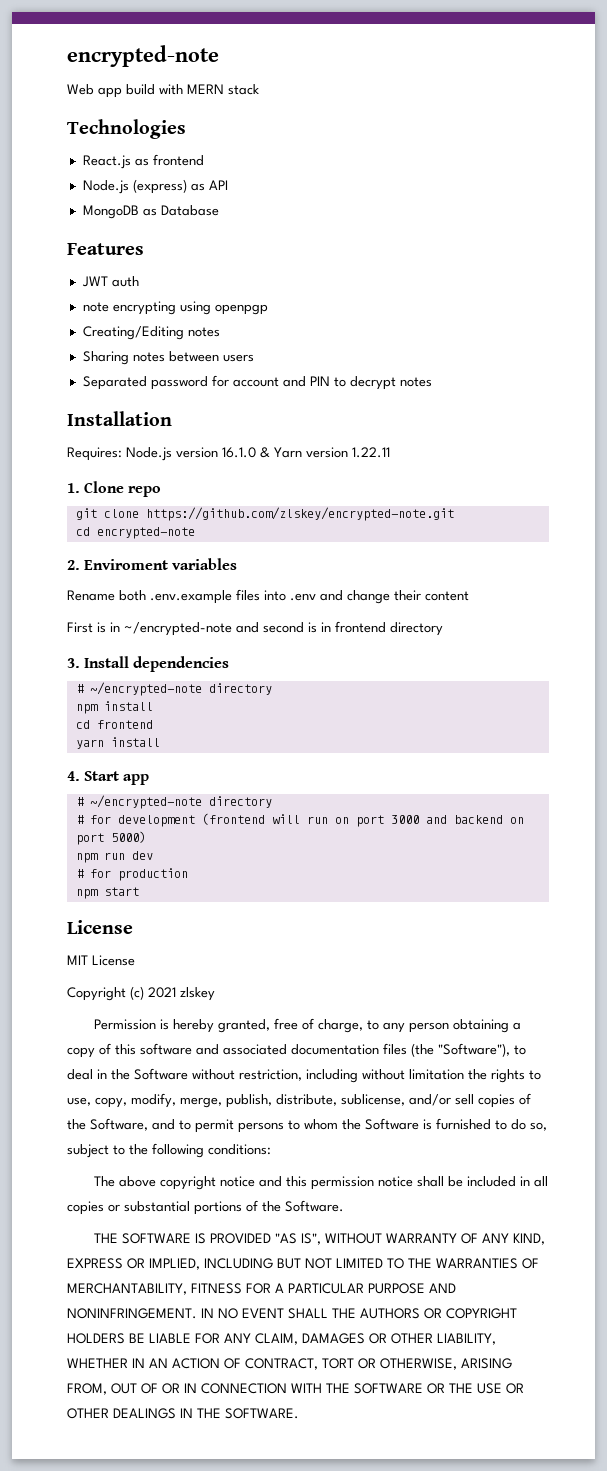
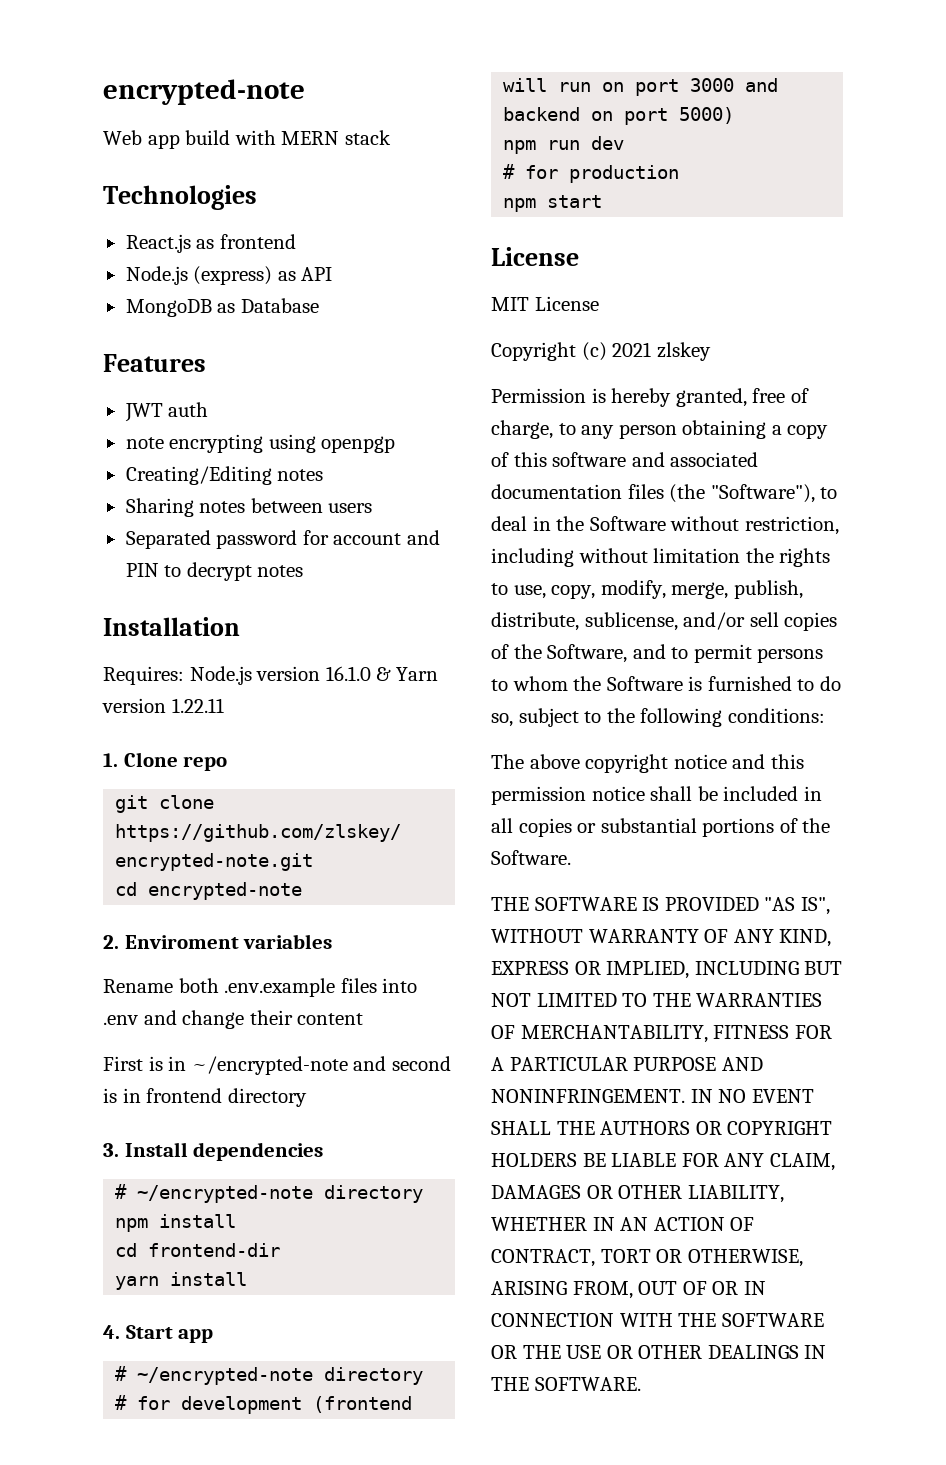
[96,720,153,729] frontend -> [148,1243,281,1257] frontend-dir

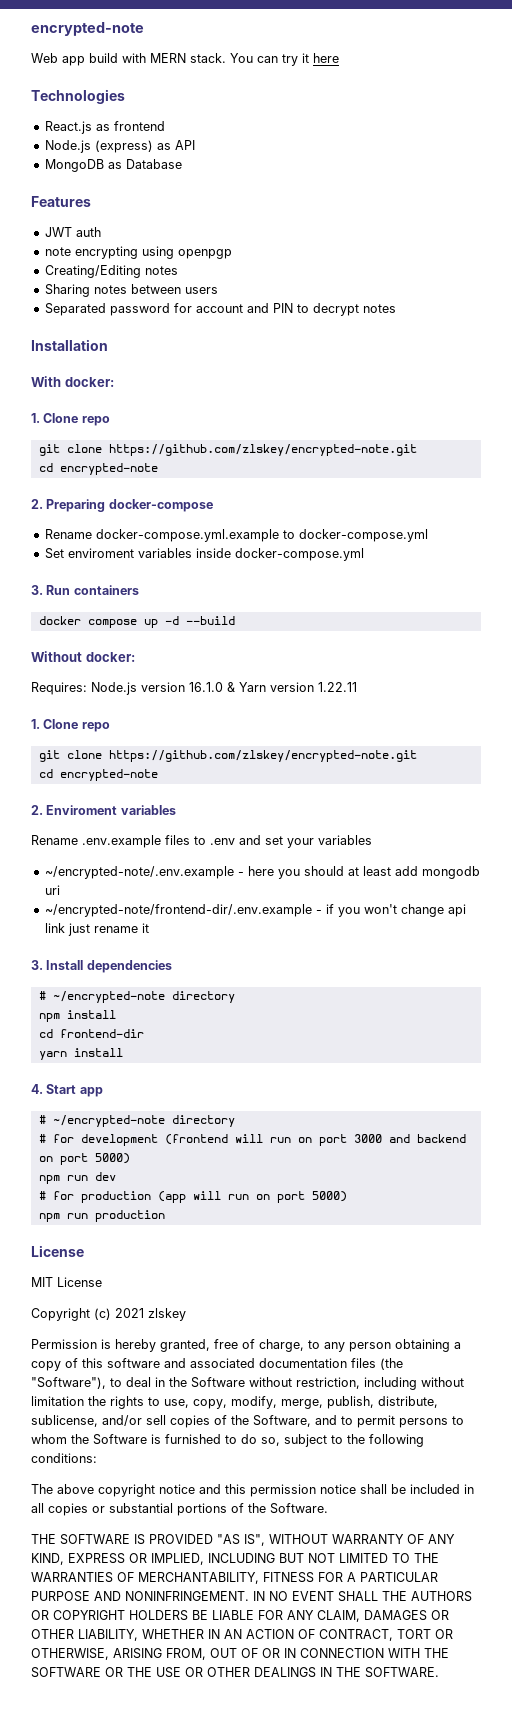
[344,130,391,145] stack -> [190,53,339,66] stack. You can try it here
(240, 626) none -> [31,376,114,387] [31,413,110,426] [38,444,417,456] [38,463,158,475] [31,499,213,512] [44,529,428,542] [44,548,364,561] [31,585,139,595] [38,616,235,628] [31,651,135,662] // With docker: // 1. Clone repo // git clone https://github.com/zlskey/encrypted-note.git // cd encrypted-note // 2. Preparing docker-compose // Rename docker-compose.yml.example to docker-compose.yml // Set enviroment variables inside docker-compose.yml // 3. Run containers // docker compose up -d --build // Without docker:
[178,978,219,993] both -> (78, 840) none
[382,978,418,993] into -> [194,836,206,845] to
[182,1010,364,1029] [103,1056,451,1075] [103,1088,307,1107] change their content // First is in ~/encrypted-note and second is in frontend directory -> [265,835,372,848] [44,866,480,879] [44,885,60,895] [44,904,466,917] [44,923,149,936] set your variables // ~/encrypted-note/.env.example - here you should at least add mongodb uri // ~/encrypted-note/frontend-dir/.env.example - if you won't change api link just rename it
[503,195,603,212] // npm start -> [157,1191,347,1203] [38,1210,165,1222] (app will run on port 5000) // npm run production

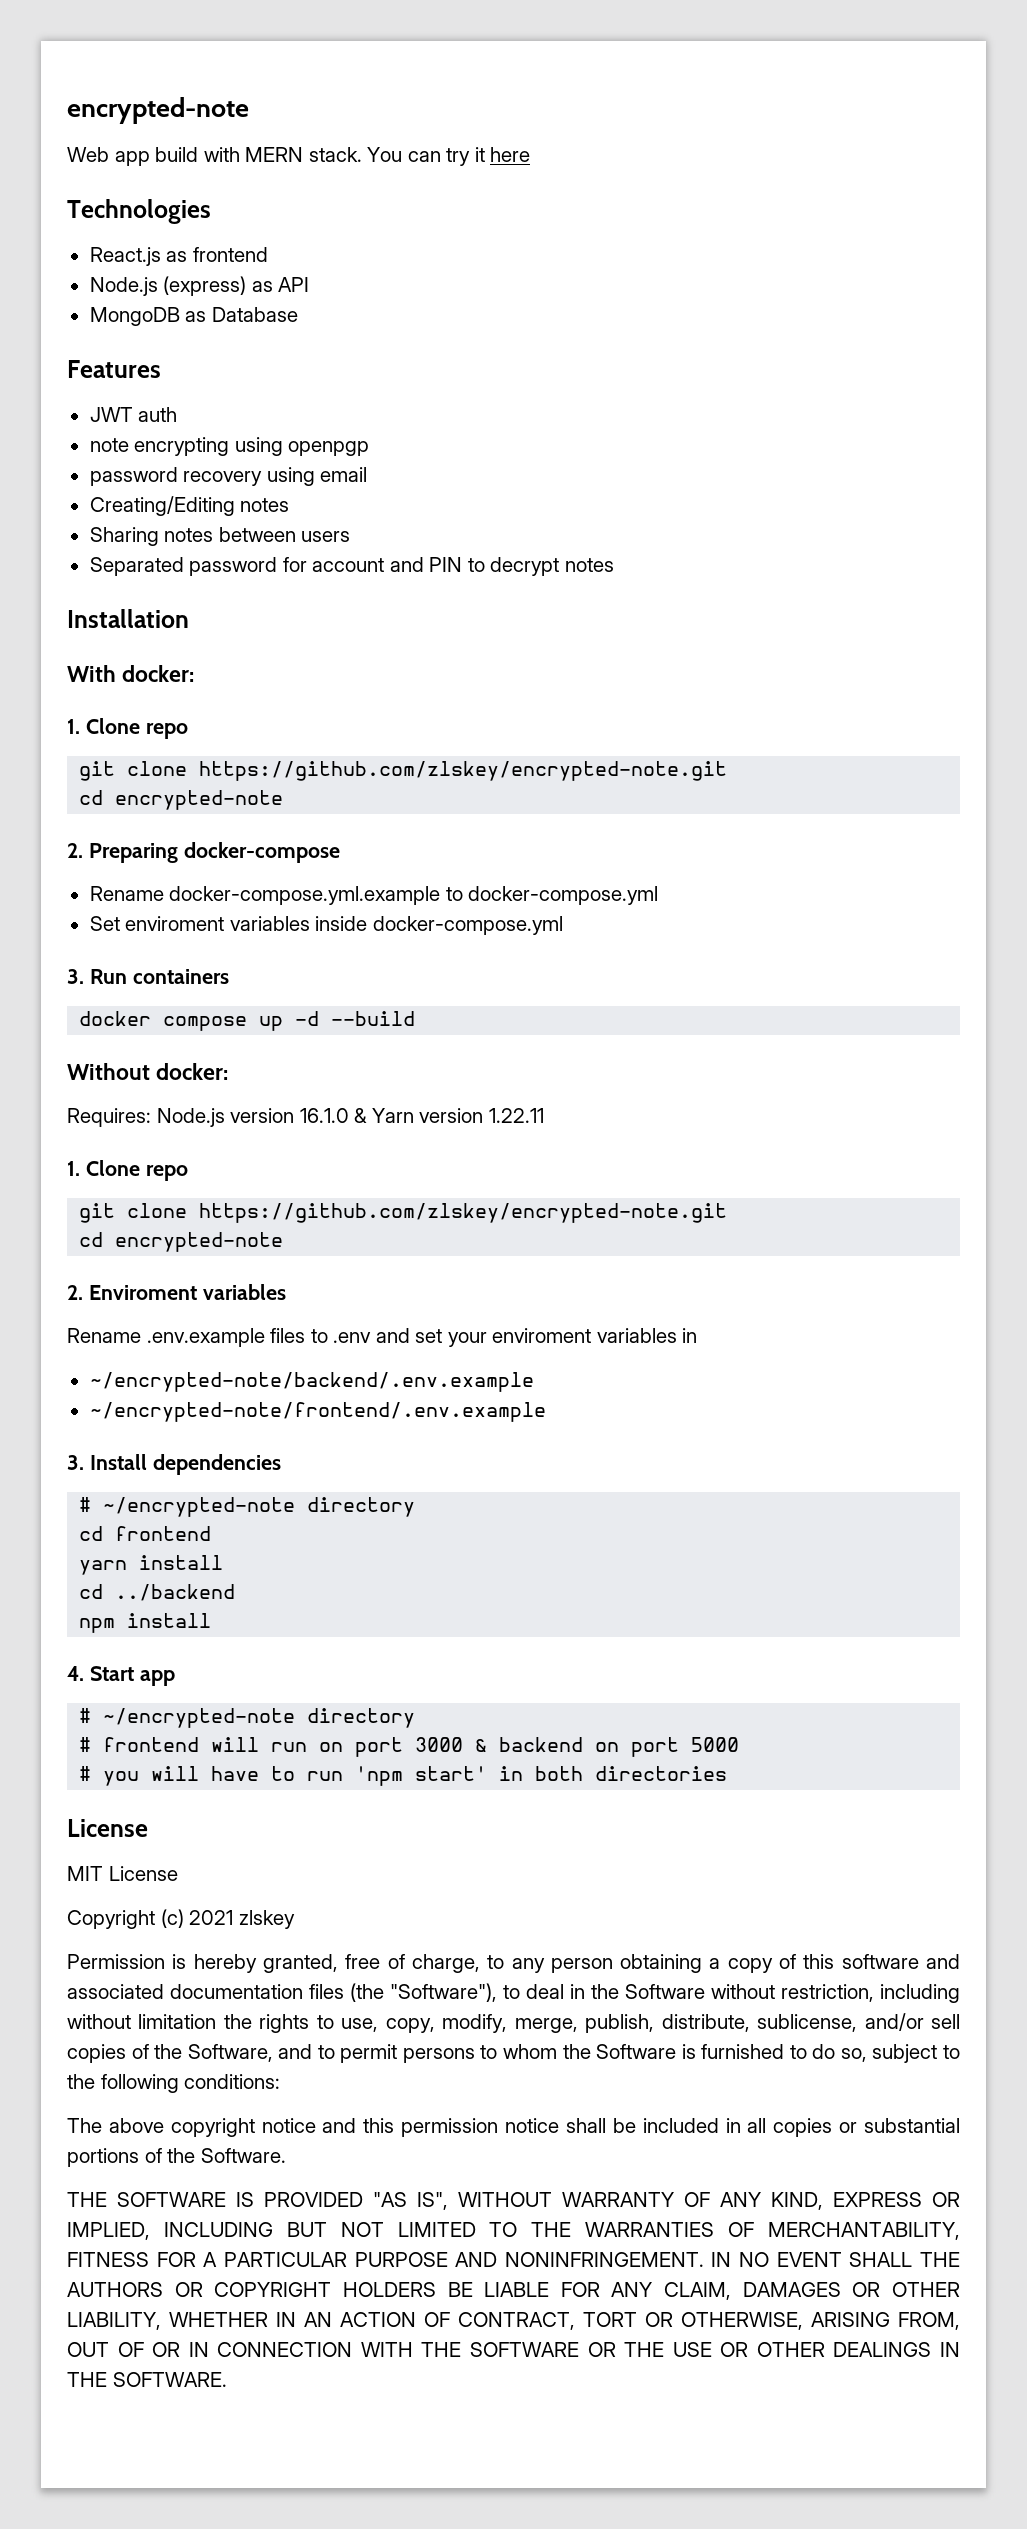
(232, 254) none -> [89,467,368,486] // password recovery using email
[318,835,372,845] [44,866,480,879] [44,885,60,895] [44,904,466,917] [44,923,149,936] variables // ~/encrypted-note/.env.example - here you should at least add mongodb uri // ~/encrypted-note/frontend-dir/.env.example - if you won't change api link just rename it -> [492,1328,698,1343] [89,1372,534,1392] [89,1402,546,1422] enviroment variables in // ~/encrypted-note/backend/.env.example // ~/encrypted-note/frontend/.env.example
[38,1013,60,1022] npm -> [79,1526,212,1541] [79,1560,128,1575] cd frontend // yarn
[59,1029,144,1038] [38,1051,67,1060] frontend-dir // yarn -> [115,1584,236,1601] [79,1618,116,1633] ../backend // npm
[52,1134,228,1146] for development (frontend -> [103,1737,200,1752] frontend
[388,1134,410,1143] and -> [475,1739,488,1752] &
[94,1153,130,1164] [38,1172,116,1184] [38,1191,347,1203] [38,1210,165,1222] 5000) // npm run dev // # for production (app will run on port 5000) // npm run production -> [691,1737,740,1752] [79,1766,728,1786] 5000 // # you will have to run 'npm start' in both directories

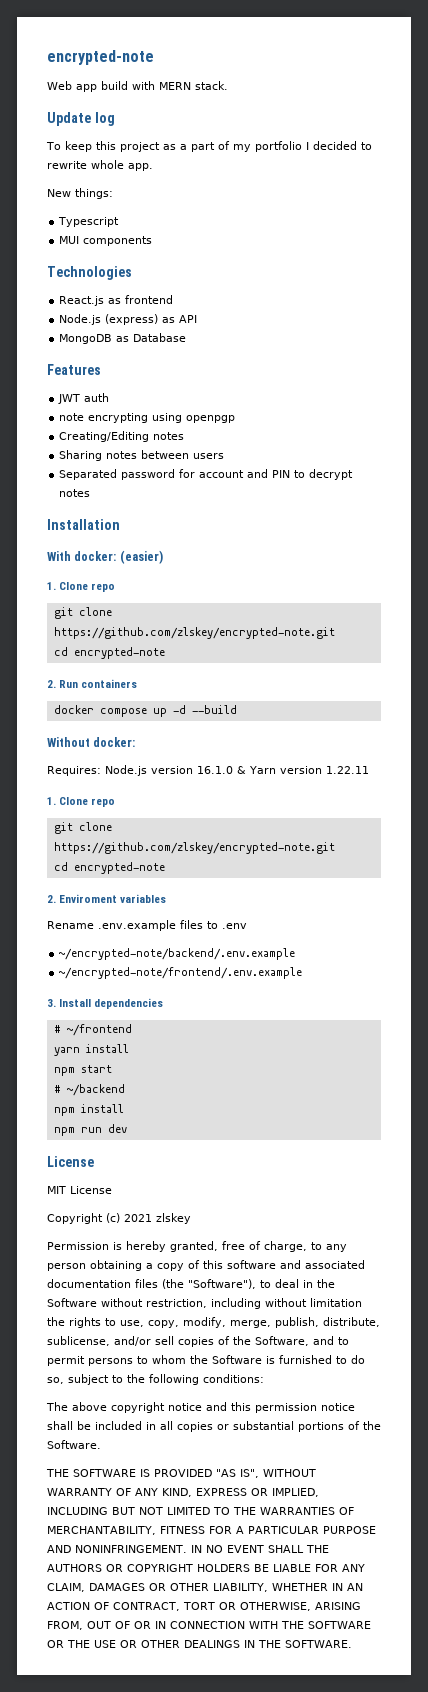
[367,147,531,166] You can try it here -> [47,112,115,126] [46,141,372,152] [47,160,153,171] [47,188,113,199] [58,217,120,227] [59,236,153,246] // Update log // To keep this project as a part of my portfolio I decided to rewrite whole app. // New things: // Typescript // MUI components
[89,467,368,486] // password recovery using email -> (236, 419) none
[67,718,188,739] [79,761,728,781] [79,790,284,810] [67,842,340,863] [89,886,659,905] [89,916,563,935] [67,969,84,984] // 1. Clone repo // git clone https://github.com/zlskey/encrypted-note.git // cd encrypted-note // 2. Preparing docker-compose // Rename docker-compose.yml.example to docker-compose.yml // Set enviroment variables inside docker-compose.yml // 3. -> [119,550,163,564] [47,582,116,592] [53,607,112,619] [53,627,335,639] [53,647,165,659] [47,680,56,688] (easier) // 1. Clone repo // git clone https://github.com/zlskey/encrypted-note.git // cd encrypted-note // 2.
[375,1328,698,1347] and set your enviroment variables in -> (247, 926) none
[103,1497,416,1517] [79,1526,212,1541] [79,1555,224,1575] [79,1584,236,1601] [79,1613,212,1633] [67,1666,175,1686] [79,1708,416,1728] [79,1737,740,1757] [79,1766,728,1786] ~/encrypted-note directory // cd frontend // yarn install // cd ../backend // npm install // 4. Start app // # ~/encrypted-note directory // # frontend will run on port 3000 & backend on port 5000 // # you will have to run 'npm start' in both directories -> [66,1024,132,1036] [53,1044,129,1056] [53,1065,112,1076] [53,1084,125,1096] [53,1104,124,1116] [53,1124,127,1136] ~/frontend // yarn install // npm start // # ~/backend // npm install // npm run dev

